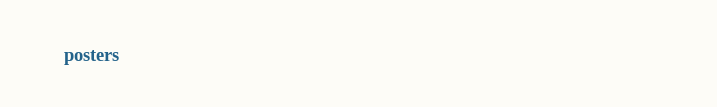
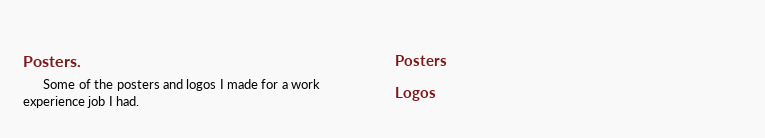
[64,50,119,65] posters -> [23,56,81,67] [43,79,321,91] [23,96,140,108] [395,55,447,66] [395,87,436,101] Posters. // Some of the posters and logos I made for a work experience job I had. // Posters // Logos

